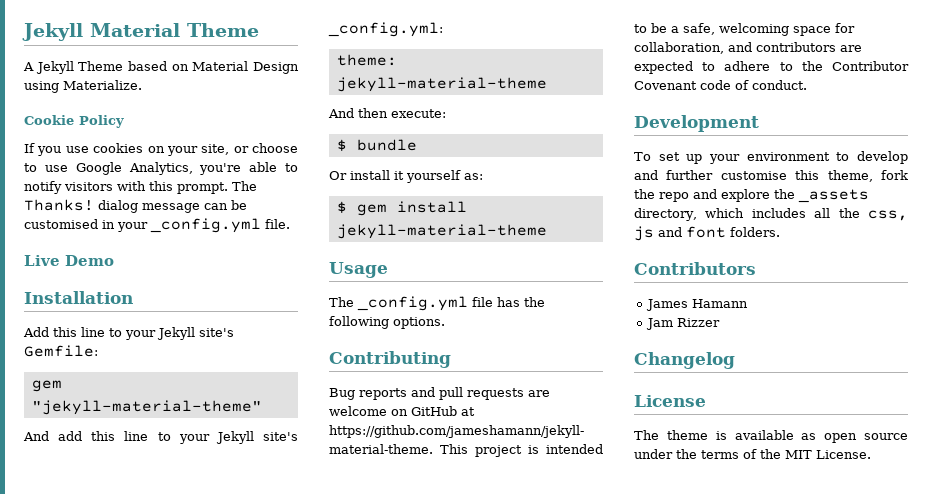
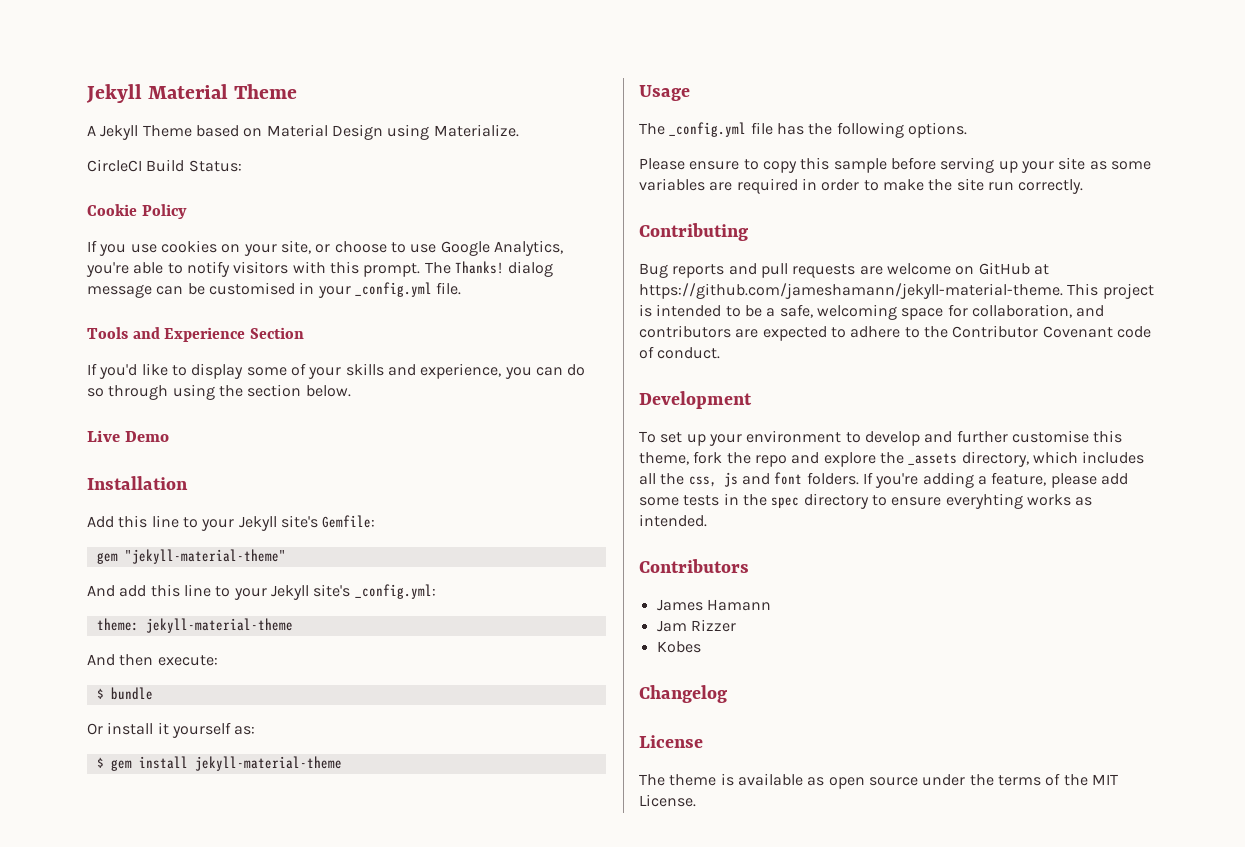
(142, 85) none -> [87,159,242,172] // CircleCI Build Status:
(290, 224) none -> [87,327,305,342] [87,363,586,379] [87,384,351,400] // Tools and Experience Section // If you'd like to display some of your skills and experience, you can do so through using the section below.
(445, 323) none -> [639,157,1151,173] [639,178,1084,194] // Please ensure to copy this sample before serving up your site as some variables are required in order to make the site run correctly.
(780, 232) none -> [862,472,1128,488] [639,493,1093,509] [639,514,707,527] If you're adding a feature, please add some tests in the spec directory to ensure everyhting works as intended.
(721, 322) none -> [656,641,701,653] // Kobes

